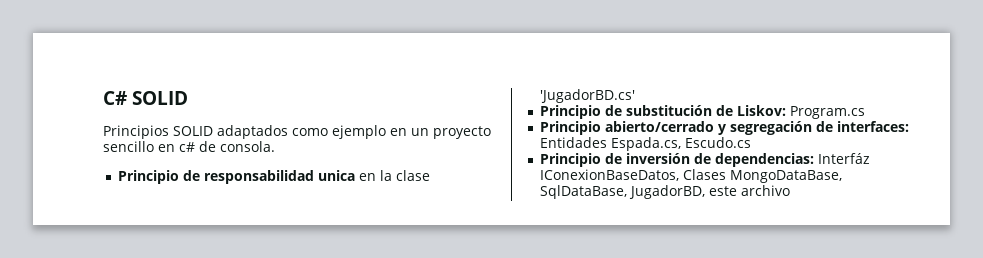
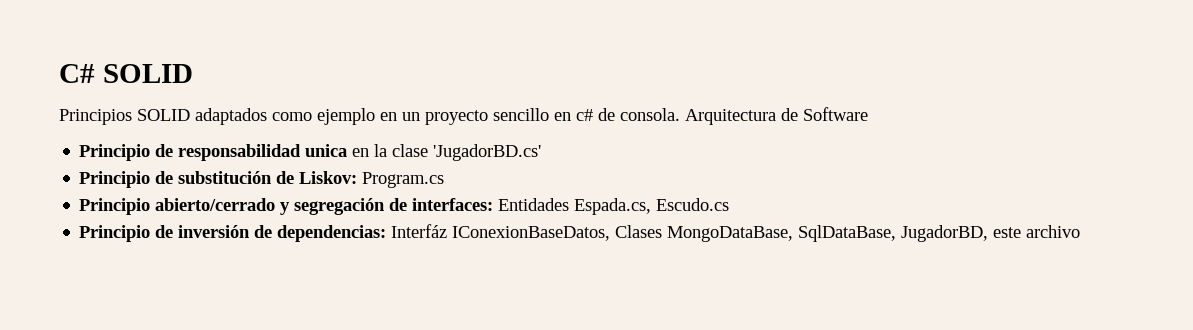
(275, 146) none -> [685,107,868,125] Arquitectura de Software

